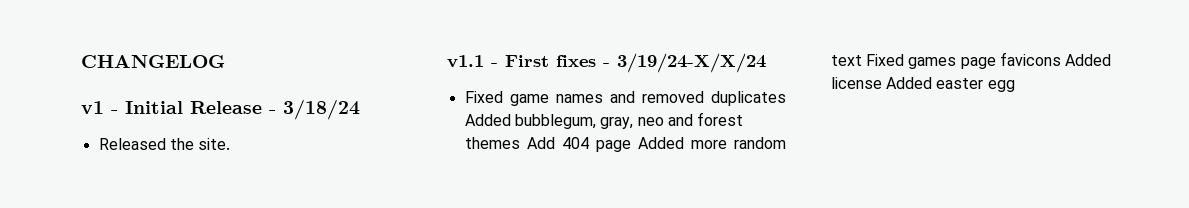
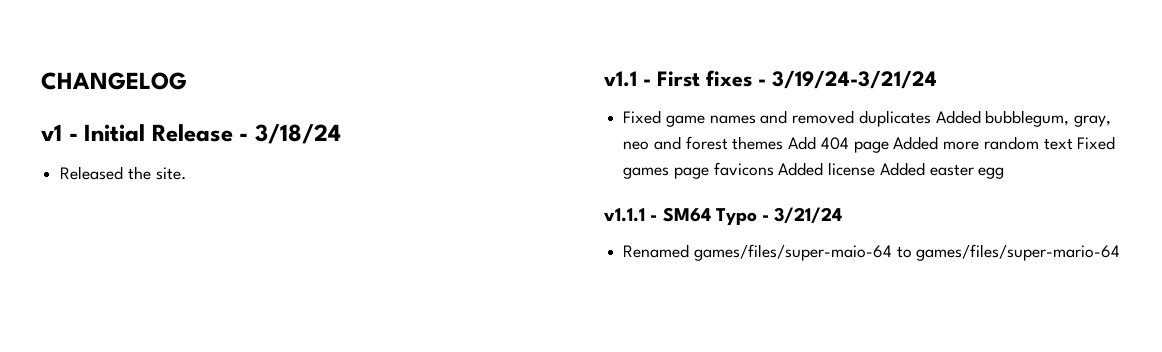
[617,53,766,73] 3/19/24-X/X/24 -> [772,70,937,89] 3/19/24-3/21/24
(1015, 86) none -> [604,207,843,226] [623,244,1121,261] // v1.1.1 - SM64 Typo - 3/21/24 // Renamed games/files/super-maio-64 to games/files/super-mario-64

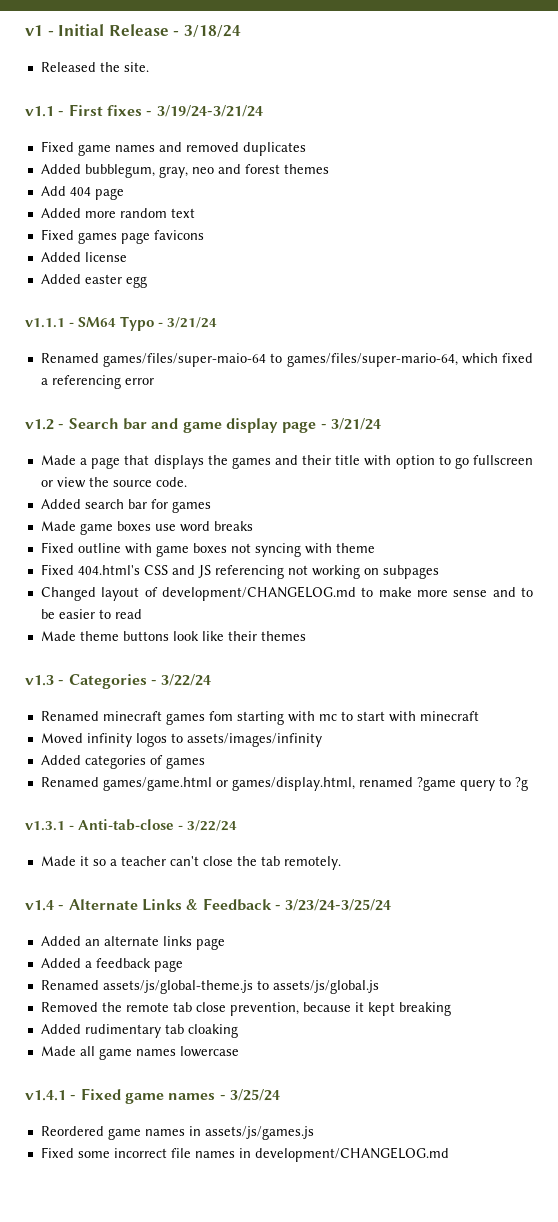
[41,72,187,90] CHANGELOG // -> (25, 30) none
(931, 118) none -> (306, 149) //
(784, 143) none -> (329, 169) //
(889, 147) none -> (124, 194) //
(1073, 144) none -> (195, 213) //
(774, 169) none -> (204, 235) //
(876, 169) none -> (127, 257) //
[916,244,1121,261] games/files/super-mario-64 -> [286,353,533,367] [40,375,154,389] [25,418,381,433] [40,455,534,469] [40,477,187,488] [40,499,211,513] [40,521,253,535] [40,542,375,557] [40,564,439,579] [40,586,534,601] [40,609,142,619] [40,631,306,641] [25,674,212,689] [40,711,479,725] [40,733,322,747] [40,755,205,769] [40,777,528,791] [25,819,238,831] [40,856,341,870] [25,898,392,911] [40,936,225,950] [40,958,183,972] [40,980,379,994] [40,1002,451,1016] [40,1024,238,1038] [40,1046,239,1060] [25,1088,280,1104] [40,1126,314,1140] [40,1147,449,1162] games/files/super-mario-64, which fixed a referencing error // v1.2 - Search bar and game display page - 3/21/24 // Made a page that displays the games and their title with option to go fullscreen or view the source code. // Added search bar for games // Made game boxes use word breaks // Fixed outline with game boxes not syncing with theme // Fixed 404.html's CSS and JS referencing not working on subpages // Changed layout of development/CHANGELOG.md to make more sense and to be easier to read // Made theme buttons look like their themes // v1.3 - Categories - 3/22/24 // Renamed minecraft games fom starting with mc to start with minecraft // Moved infinity logos to assets/images/infinity // Added categories of games // Renamed games/game.html or games/display.html, renamed ?game query to ?g // v1.3.1 - Anti-tab-close - 3/22/24 // Made it so a teacher can't close the tab remotely. // v1.4 - Alternate Links & Feedback - 3/23/24-3/25/24 // Added an alternate links page // Added a feedback page // Renamed assets/js/global-theme.js to assets/js/global.js // Removed the remote tab close prevention, because it kept breaking // Added rudimentary tab cloaking // Made all game names lowercase // v1.4.1 - Fixed game names - 3/25/24 // Reordered game names in assets/js/games.js // Fixed some incorrect file names in development/CHANGELOG.md

